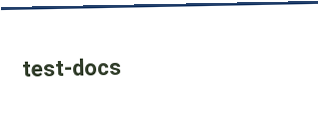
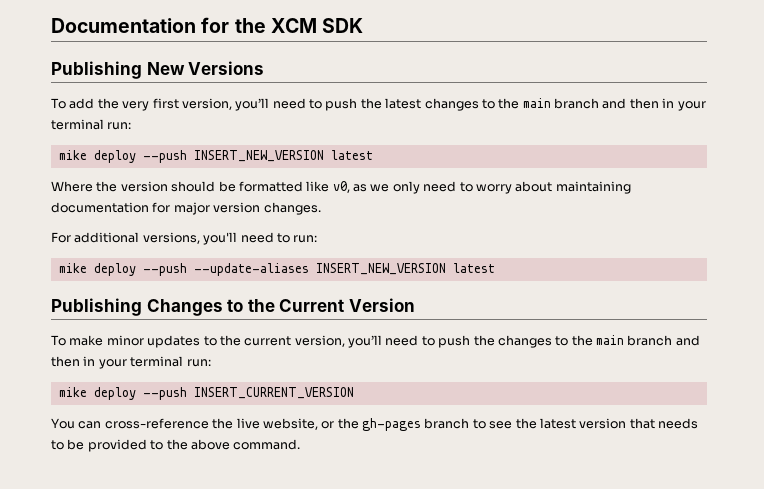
[21,57,122,77] test-docs -> [51,17,364,33] [51,61,265,79] [51,98,706,111] [51,119,132,130] [58,150,373,163] [51,181,631,194] [51,202,321,215] [51,232,318,245] [58,263,495,276] [51,298,415,316] [51,335,700,348] [51,356,211,369] [58,387,354,400] [51,418,698,431] [51,439,301,452] Documentation for the XCM SDK // Publishing New Versions // To add the very first version, you’ll need to push the latest changes to the main branch and then in your terminal run: // mike deploy --push INSERT_NEW_VERSION latest // Where the version should be formatted like v0, as we only need to worry about maintaining documentation for major version changes. // For additional versions, you'll need to run: // mike deploy --push --update-aliases INSERT_NEW_VERSION latest // Publishing Changes to the Current Version // To make minor updates to the current version, you’ll need to push the changes to the main branch and then in your terminal run: // mike deploy --push INSERT_CURRENT_VERSION // You can cross-reference the live website, or the gh-pages branch to see the latest version that needs to be provided to the above command.

